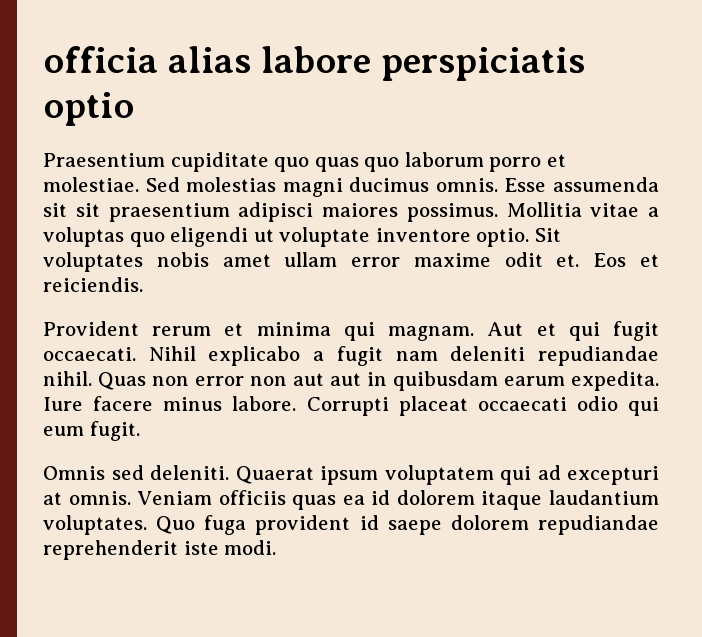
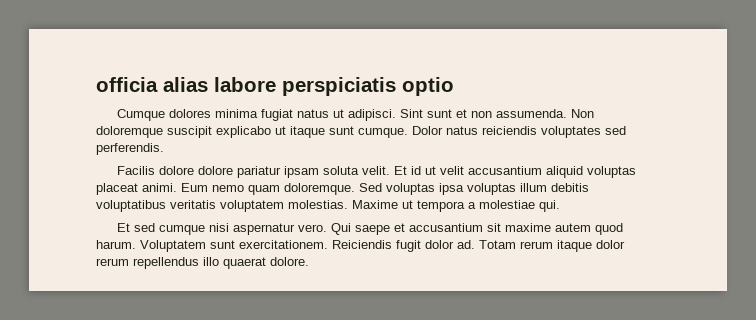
[43,152,566,172] [43,177,659,197] [43,202,659,222] [43,227,561,247] [43,252,660,272] [43,277,143,292] [43,321,659,341] [43,346,659,366] [43,371,659,391] [43,396,659,416] [43,421,140,441] [43,465,659,485] [43,490,660,510] [43,515,660,535] [43,540,277,560] Praesentium cupiditate quo quas quo laborum porro et molestiae. Sed molestias magni ducimus omnis. Esse assumenda sit sit praesentium adipisci maiores possimus. Mollitia vitae a voluptas quo eligendi ut voluptate inventore optio. Sit voluptates nobis amet ullam error maxime odit et. Eos et reiciendis. // Provident rerum et minima qui magnam. Aut et qui fugit occaecati. Nihil explicabo a fugit nam deleniti repudiandae nihil. Quas non error non aut aut in quibusdam earum expedita. Iure facere minus labore. Corrupti placeat occaecati odio qui eum fugit. // Omnis sed deleniti. Quaerat ipsum voluptatem qui ad excepturi at omnis. Veniam officiis quas ea id dolorem itaque laudantium voluptates. Quo fuga provident id saepe dolorem repudiandae reprehenderit iste modi. -> [116,109,594,121] [96,126,626,138] [96,143,164,155] [116,166,636,178] [96,183,589,195] [96,200,560,212] [116,223,623,235] [96,240,625,252] [96,257,309,269] Cumque dolores minima fugiat natus ut adipisci. Sint sunt et non assumenda. Non doloremque suscipit explicabo ut itaque sunt cumque. Dolor natus reiciendis voluptates sed perferendis. // Facilis dolore dolore pariatur ipsam soluta velit. Et id ut velit accusantium aliquid voluptas placeat animi. Eum nemo quam doloremque. Sed voluptas ipsa voluptas illum debitis voluptatibus veritatis voluptatem molestias. Maxime ut tempora a molestiae qui. // Et sed cumque nisi aspernatur vero. Qui saepe et accusantium sit maxime autem quod harum. Voluptatem sunt exercitationem. Reiciendis fugit dolor ad. Totam rerum itaque dolor rerum repellendus illo quaerat dolore.

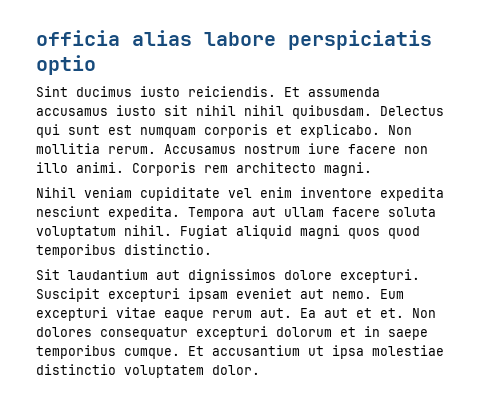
[116,109,594,121] [96,126,626,138] [96,143,164,155] [116,166,636,178] [96,183,589,195] [96,200,560,212] [116,223,623,235] [96,240,625,252] [96,257,309,269] Cumque dolores minima fugiat natus ut adipisci. Sint sunt et non assumenda. Non doloremque suscipit explicabo ut itaque sunt cumque. Dolor natus reiciendis voluptates sed perferendis. // Facilis dolore dolore pariatur ipsam soluta velit. Et id ut velit accusantium aliquid voluptas placeat animi. Eum nemo quam doloremque. Sed voluptas ipsa voluptas illum debitis voluptatibus veritatis voluptatem molestias. Maxime ut tempora a molestiae qui. // Et sed cumque nisi aspernatur vero. Qui saepe et accusantium sit maxime autem quod harum. Voluptatem sunt exercitationem. Reiciendis fugit dolor ad. Totam rerum itaque dolor rerum repellendus illo quaerat dolore. -> [36,86,380,97] [36,105,444,119] [36,124,412,138] [36,143,428,154] [36,162,372,176] [36,187,444,201] [36,206,436,220] [36,225,420,239] [36,244,212,258] [36,269,420,283] [36,288,404,302] [36,307,436,321] [36,326,428,340] [36,345,444,359] [36,364,260,378] Sint ducimus iusto reiciendis. Et assumenda accusamus iusto sit nihil nihil quibusdam. Delectus qui sunt est numquam corporis et explicabo. Non mollitia rerum. Accusamus nostrum iure facere non illo animi. Corporis rem architecto magni. // Nihil veniam cupiditate vel enim inventore expedita nesciunt expedita. Tempora aut ullam facere soluta voluptatum nihil. Fugiat aliquid magni quos quod temporibus distinctio. // Sit laudantium aut dignissimos dolore excepturi. Suscipit excepturi ipsam eveniet aut nemo. Eum excepturi vitae eaque rerum aut. Ea aut et et. Non dolores consequatur excepturi dolorum et in saepe temporibus cumque. Et accusantium ut ipsa molestiae distinctio voluptatem dolor.

